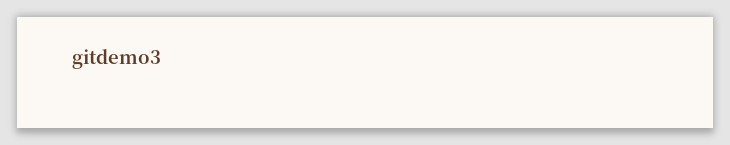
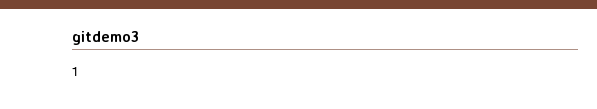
(161, 59) none -> [72,67,78,76] // 1

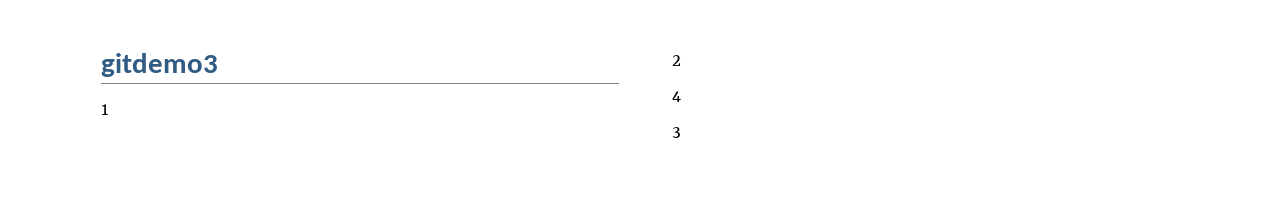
(78, 71) none -> [672,55,681,66] [672,91,681,102] [672,127,681,138] // 2 // 4 // 3

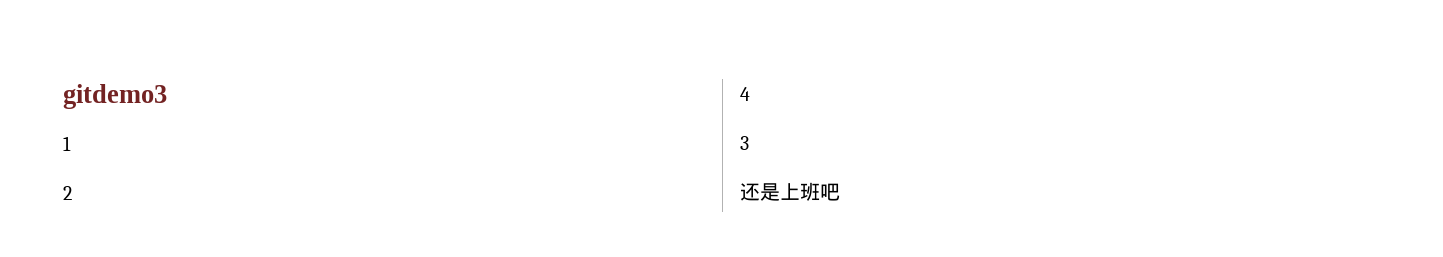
(681, 132) none -> [740,182,840,201] // 还是上班吧

